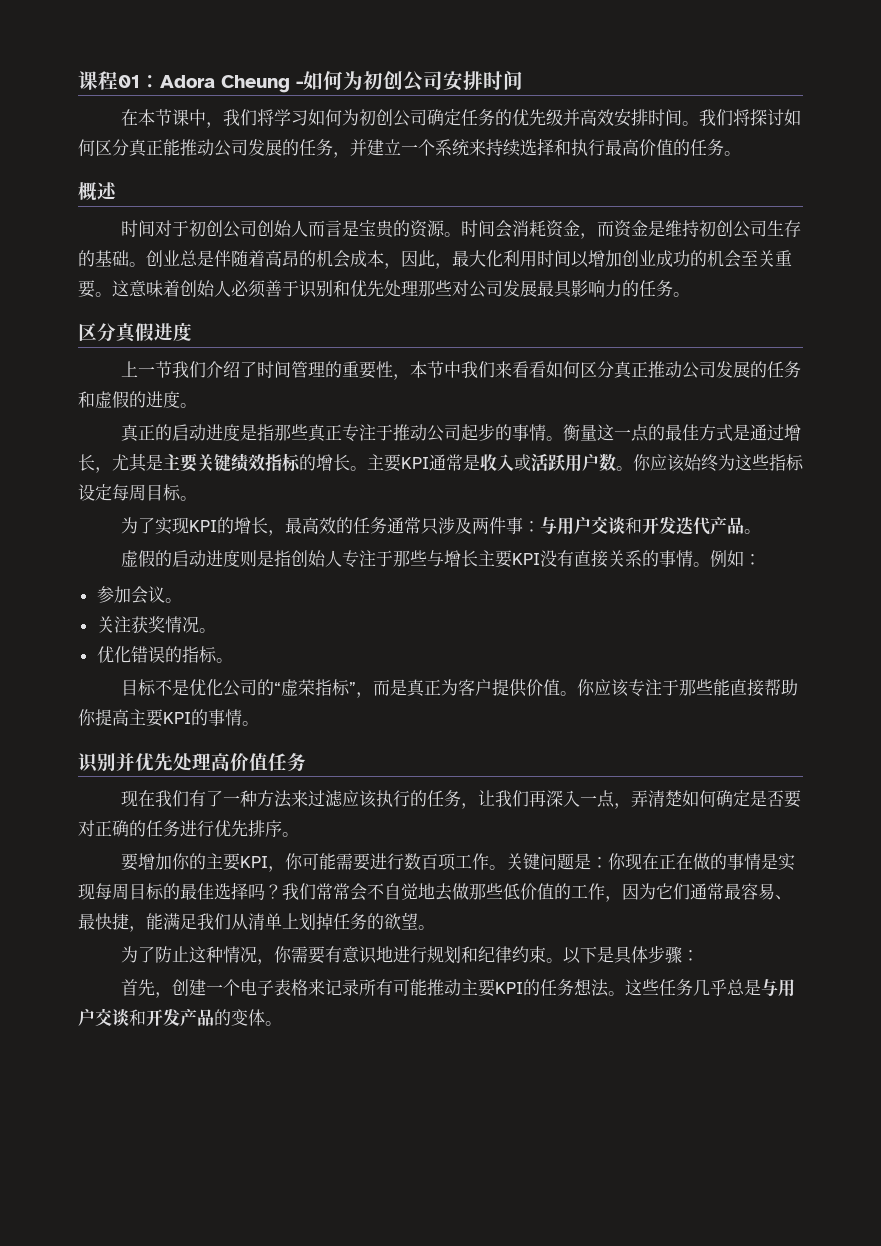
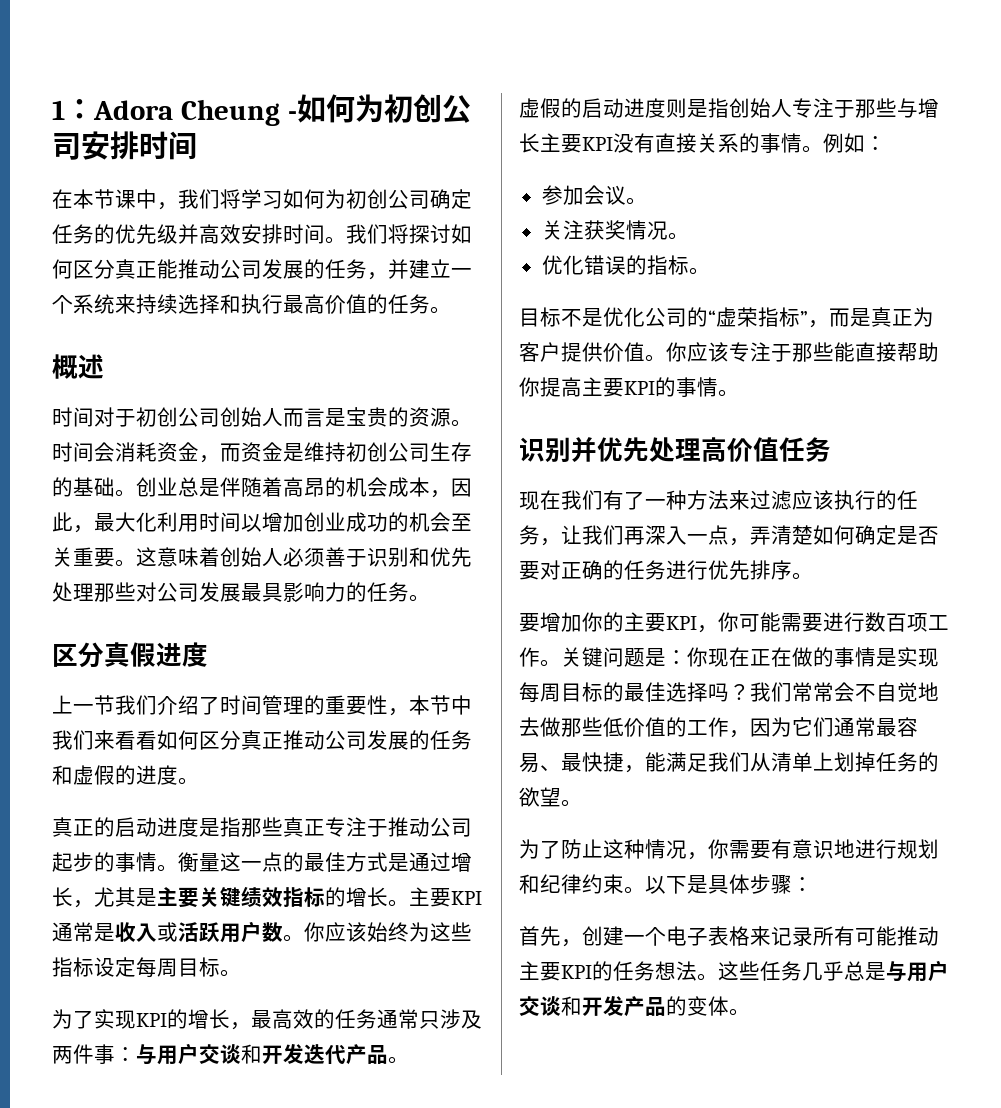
[78,71,140,90] 课程01 -> [52,100,65,120] 1

